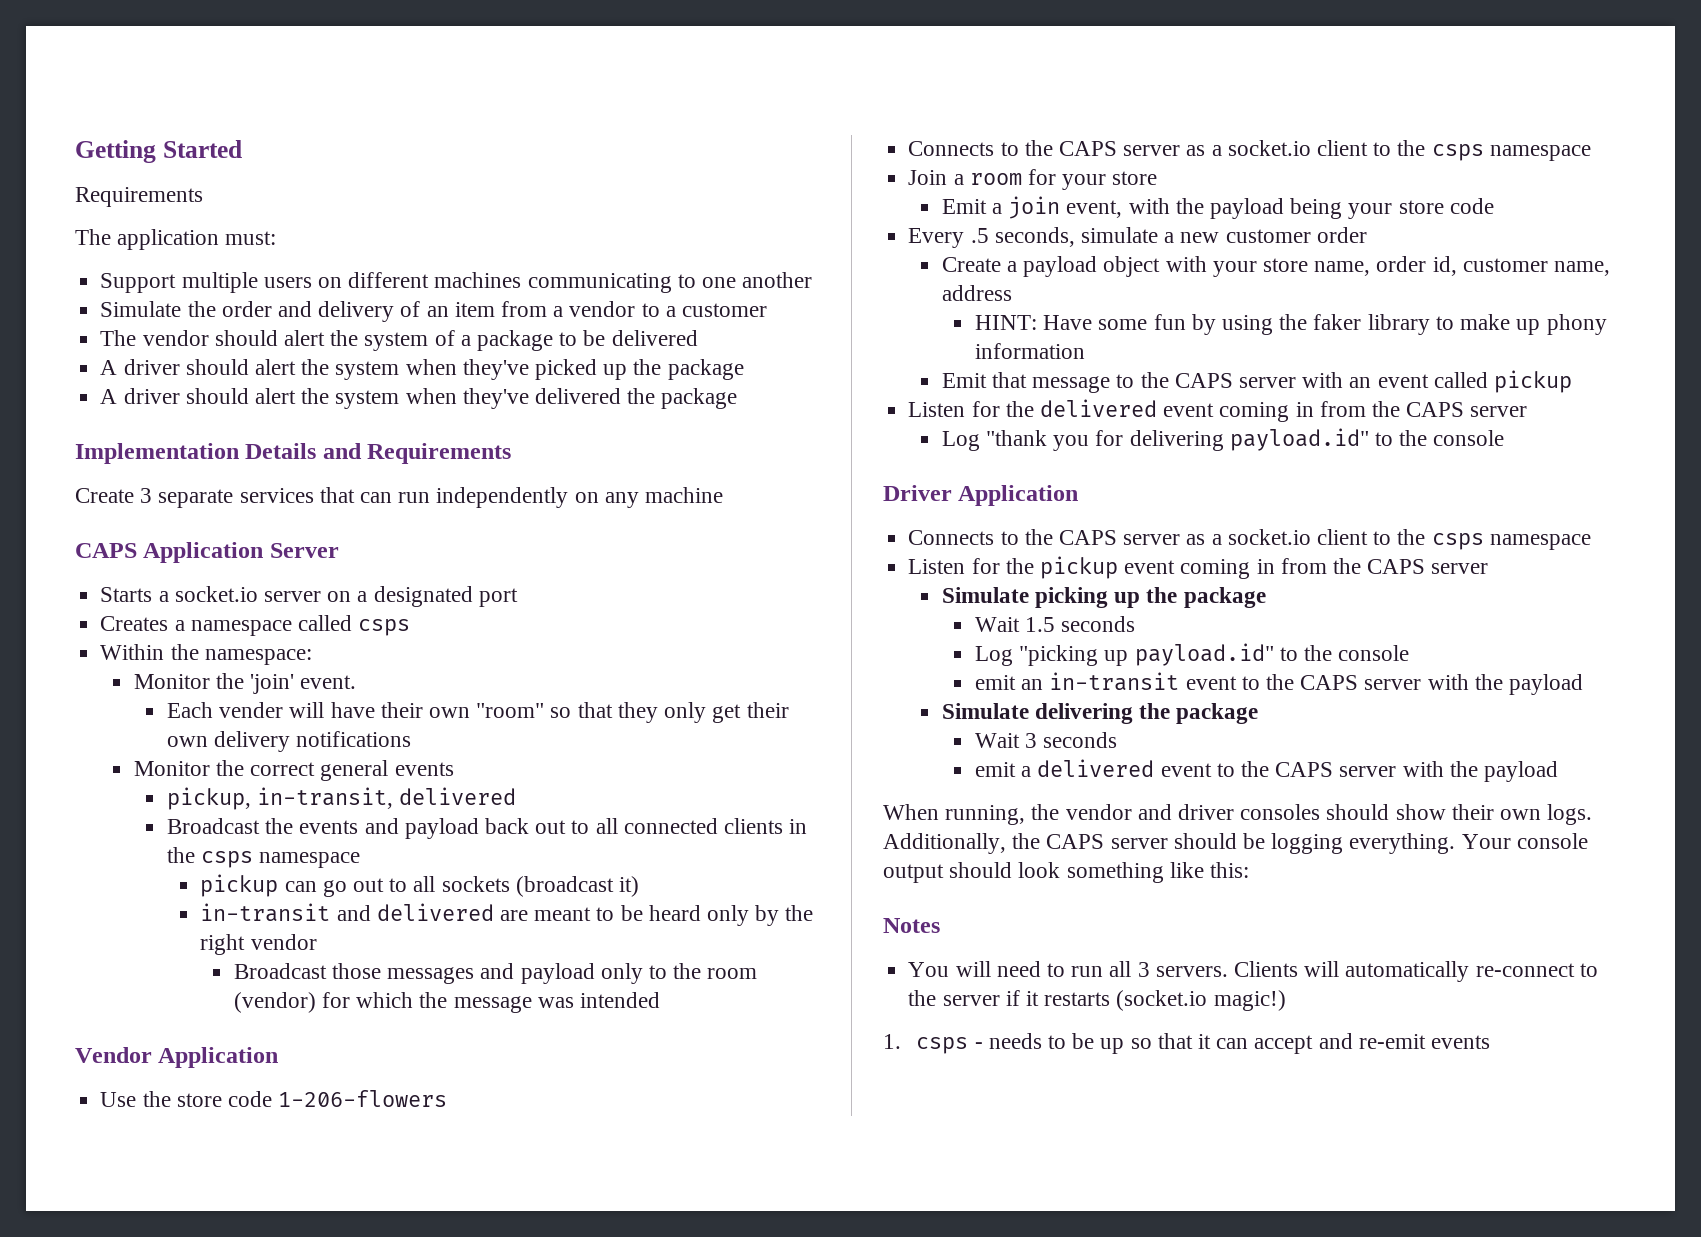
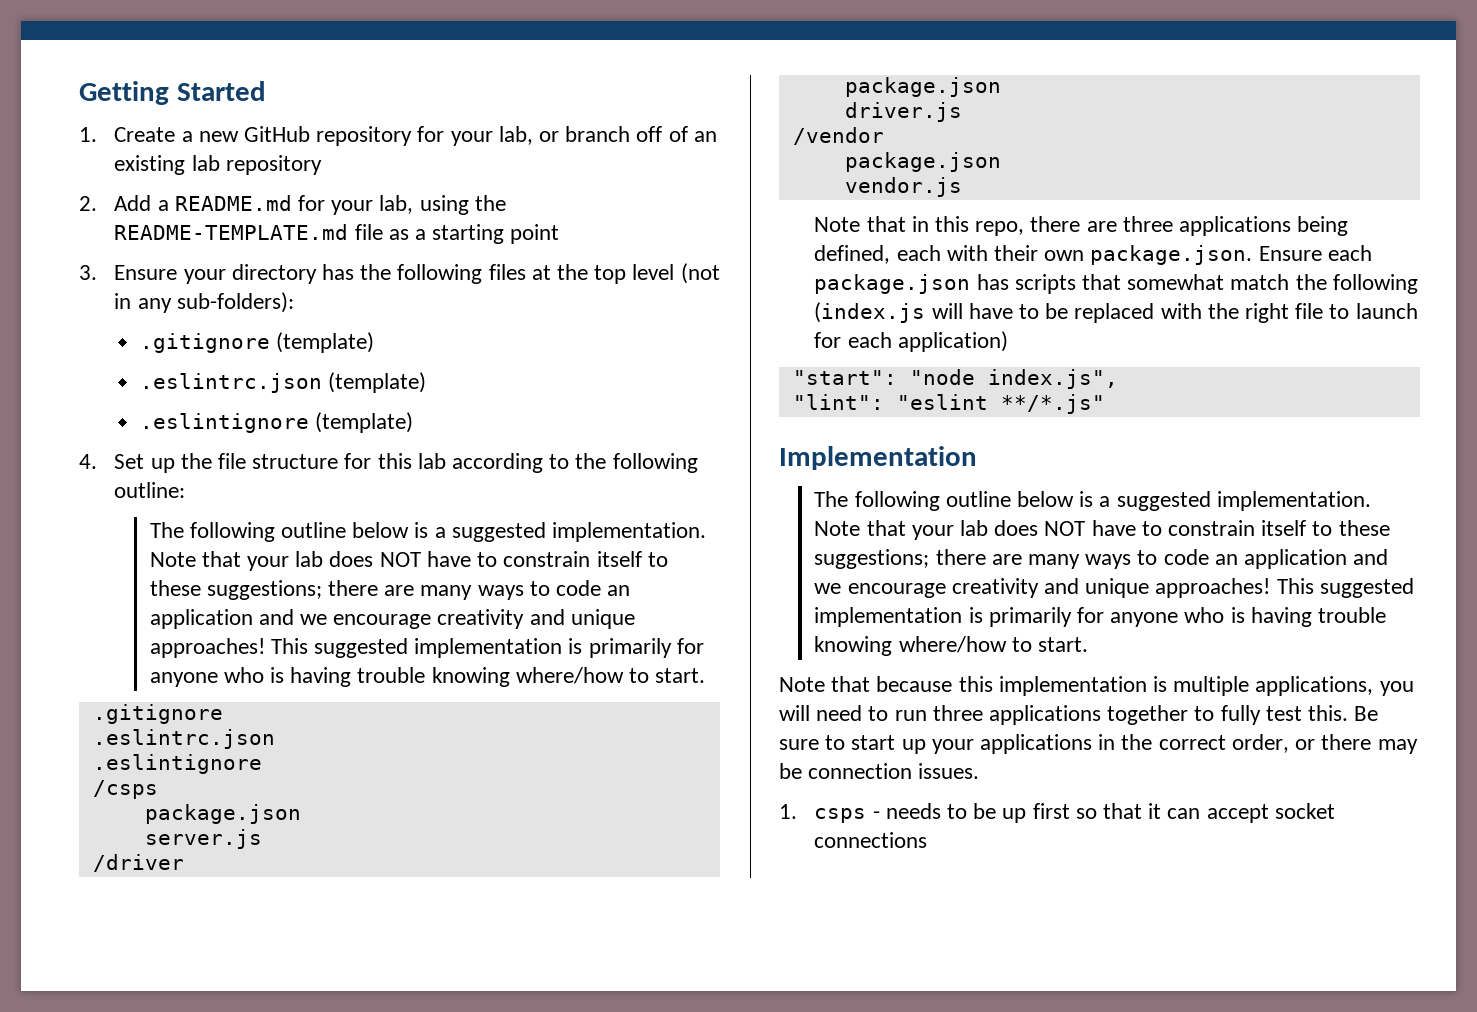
[75,187,203,207] [75,229,277,250] [100,272,813,293] [100,301,768,322] [100,330,698,351] [100,359,744,380] [100,388,738,409] [75,443,512,464] [75,487,724,508] [75,542,339,563] [100,586,518,607] [100,615,411,636] [100,644,312,665] [133,673,357,694] [167,702,789,723] [167,731,412,752] [133,760,454,781] [167,787,517,810] [167,818,808,839] [167,847,361,868] [200,874,640,897] [200,903,814,926] [200,934,317,955] [233,963,758,984] [233,992,661,1013] [75,1047,279,1068] [100,1090,448,1107] [908,140,1591,161] [908,169,1158,190] [941,196,1494,219] [908,227,1367,248] [941,256,1610,277] [941,285,1012,301] [975,314,1607,335] [975,343,1086,359] [941,370,1572,393] [908,399,1528,422] [941,428,1505,451] [883,485,1079,506] [908,529,1591,550] [908,556,1489,579] [941,587,1266,608] [975,616,1136,632] [975,643,1410,666] [975,672,1584,695] [941,703,1259,724] [975,732,1118,748] [975,759,1559,782] [883,804,1593,825] [883,833,1588,854] [883,862,1250,883] [883,918,940,933] [908,961,1598,982] [908,990,1286,1011] Requirements // The application must: // Support multiple users on different machines communicating to one another // Simulate the order and delivery of an item from a vendor to a customer // The vendor should alert the system of a package to be delivered // A driver should alert the system when they've picked up the package // A driver should alert the system when they've delivered the package // Implementation Details and Requirements // Create 3 separate services that can run independently on any machine // CAPS Application Server // Starts a socket.io server on a designated port // Creates a namespace called csps // Within the namespace: // Monitor the 'join' event. // Each vender will have their own "room" so that they only get their own delivery notifications // Monitor the correct general events // pickup, in-transit, delivered // Broadcast the events and payload back out to all connected clients in the csps namespace // pickup can go out to all sockets (broadcast it) // in-transit and delivered are meant to be heard only by the right vendor // Broadcast those messages and payload only to the room (vendor) for which the message was intended // Vendor Application // Use the store code 1-206-flowers // Connects to the CAPS server as a socket.io client to the csps namespace // Join a room for your store // Emit a join event, with the payload being your store code // Every .5 seconds, simulate a new customer order // Create a payload object with your store name, order id, customer name, address // HINT: Have some fun by using the faker library to make up phony information // Emit that message to the CAPS server with an event called pickup // Listen for the delivered event coming in from the CAPS server // Log "thank you for delivering payload.id" to the console // Driver Application // Connects to the CAPS server as a socket.io client to the csps namespace // Listen for the pickup event coming in from the CAPS server // Simulate picking up the package // Wait 1.5 seconds // Log "picking up payload.id" to the console // emit an in-transit event to the CAPS server with the payload // Simulate delivering the package // Wait 3 seconds // emit a delivered event to the CAPS server with the payload // When running, the vendor and driver consoles should show their own logs. Additionally, the CAPS server should be logging everything. Your console output should look something like this: // Notes // You will need to run all 3 servers. Clients will automatically re-connect to the server if it restarts (socket.io magic!) -> [79,126,717,146] [114,155,322,175] [79,195,506,215] [114,224,560,244] [79,263,720,284] [114,292,294,313] [139,332,374,353] [139,372,426,393] [139,412,413,433] [79,453,698,473] [114,482,186,498] [149,522,707,542] [149,551,668,571] [149,580,631,600] [149,609,635,629] [149,638,704,658] [149,667,706,687] [92,704,223,724] [92,729,275,749] [92,754,262,774] [92,780,158,799] [144,804,301,824] [144,829,262,849] [92,854,184,872] [844,77,1001,97] [844,102,962,122] [792,127,884,145] [844,152,1001,172] [844,177,962,197] [814,216,1349,236] [814,245,1372,265] [814,274,1418,294] [814,302,1418,323] [814,331,1008,352] [792,369,1118,389] [792,394,1105,414] [779,446,977,470] [814,491,1371,511] [814,520,1390,540] [814,549,1389,569] [814,578,1414,598] [814,607,1386,627] [814,636,1088,656] [779,676,1414,696] [779,705,1379,725] [779,734,1418,754] [779,763,980,779] 1. Create a new GitHub repository for your lab, or branch off of an existing lab repository // 2. Add a README.md for your lab, using the README-TEMPLATE.md file as a starting point // 3. Ensure your directory has the following files at the top level (not in any sub-folders): // .gitignore (template) // .eslintrc.json (template) // .eslintignore (template) // 4. Set up the file structure for this lab according to the following outline: // The following outline below is a suggested implementation. Note that your lab does NOT have to constrain itself to these suggestions; there are many ways to code an application and we encourage creativity and unique approaches! This suggested implementation is primarily for anyone who is having trouble knowing where/how to start. // .gitignore // .eslintrc.json // .eslintignore // /csps // package.json // server.js // /driver // package.json // driver.js // /vendor // package.json // vendor.js // Note that in this repo, there are three applications being defined, each with their own package.json. Ensure each package.json has scripts that somewhat match the following (index.js will have to be replaced with the right file to launch for each application) // "start": "node index.js", // "lint": "eslint **/*.js" // Implementation // The following outline below is a suggested implementation. Note that your lab does NOT have to constrain itself to these suggestions; there are many ways to code an application and we encourage creativity and unique approaches! This suggested implementation is primarily for anyone who is having trouble knowing where/how to start. // Note that because this implementation is multiple applications, you will need to run three applications together to fully test this. Be sure to start up your applications in the correct order, or there may be connection issues.
(1125, 1046) none -> [1032,803,1070,819] first
[1318,1033,1491,1049] and re-emit events -> [1274,803,1335,819] [814,832,928,848] socket connections

